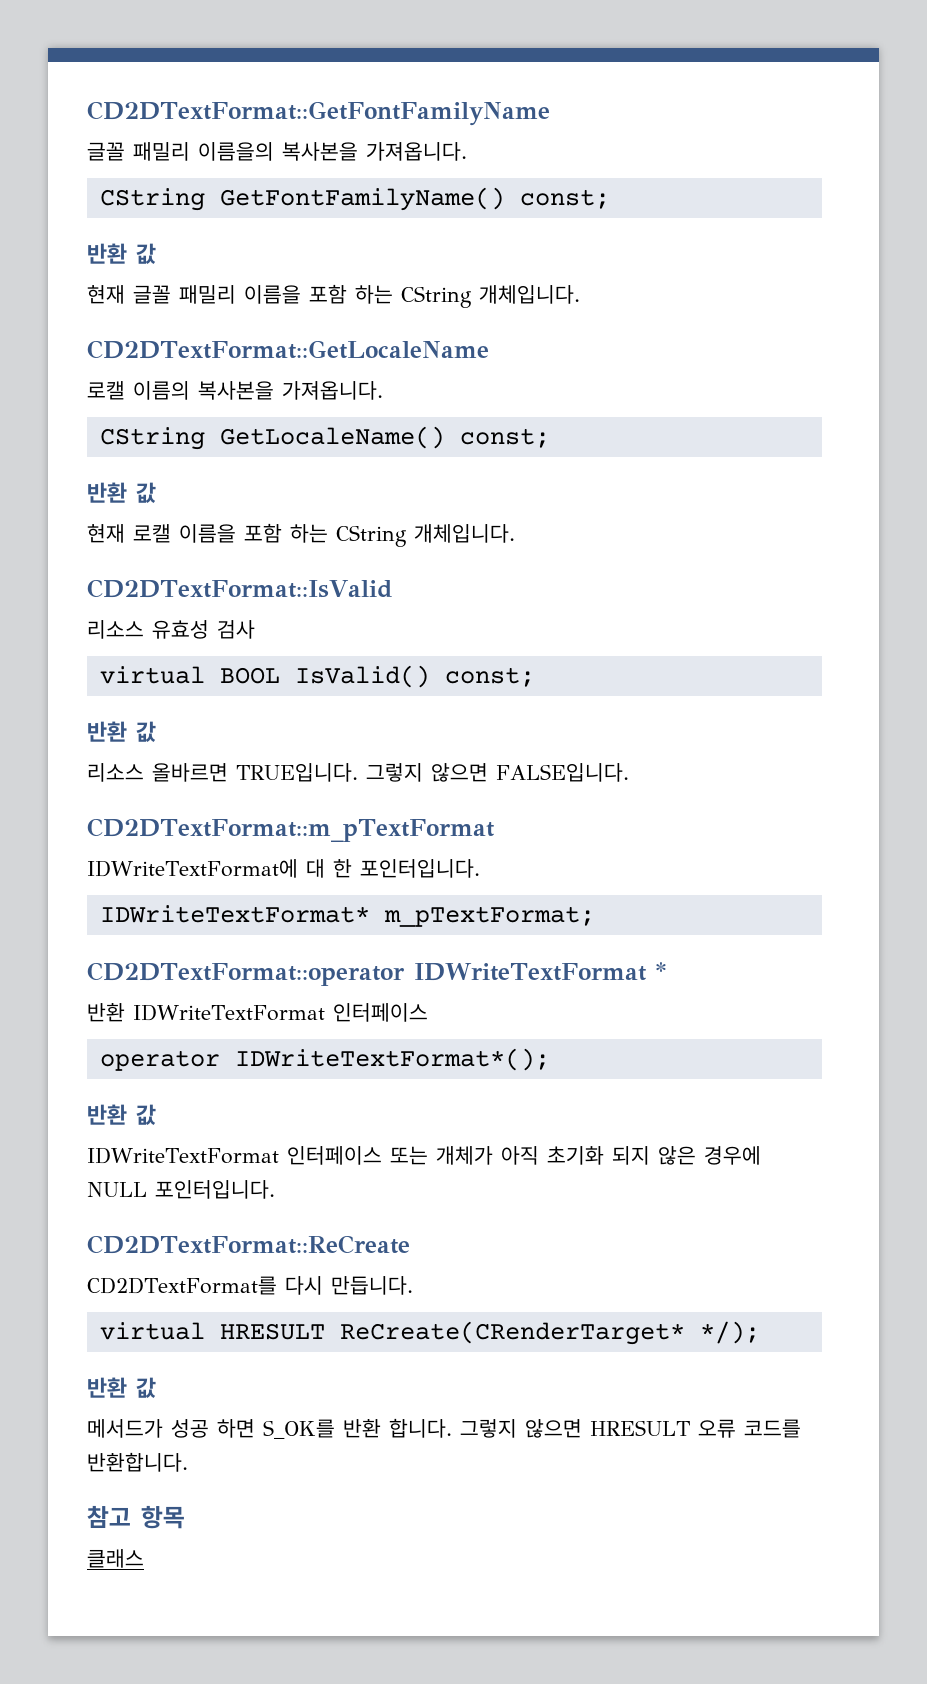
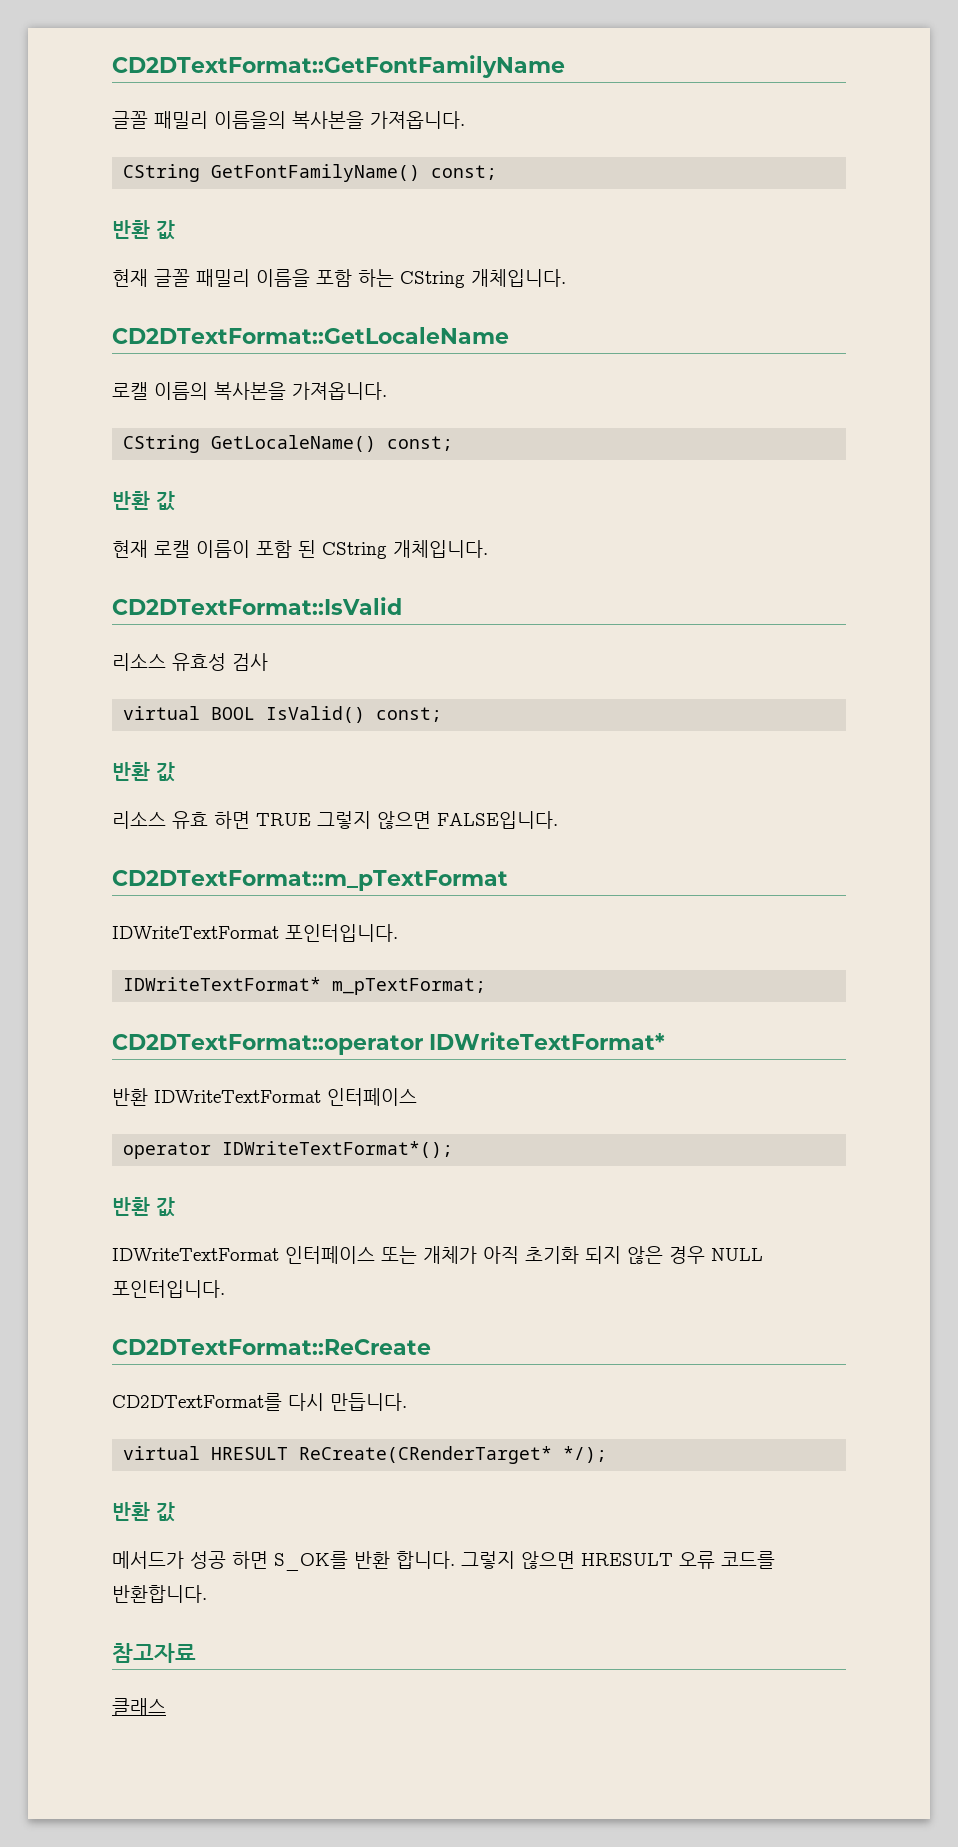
[179,523,328,543] 이름을 포함 하는 -> [196,540,316,558] 이름이 포함 된
[152,763,358,782] 올바르면 TRUE입니다. -> [172,811,311,829] 유효 하면 TRUE
[87,859,352,878] IDWriteTextFormat에 대 한 -> [112,926,279,939] IDWriteTextFormat
[413,962,666,981] IDWriteTextFormat * -> [429,1032,665,1050] IDWriteTextFormat*
[703,1146,761,1165] 경우에 -> [669,1246,705,1264] 경우
[87,1505,185,1529] 참고 항목 -> [112,1643,196,1663] 참고자료

